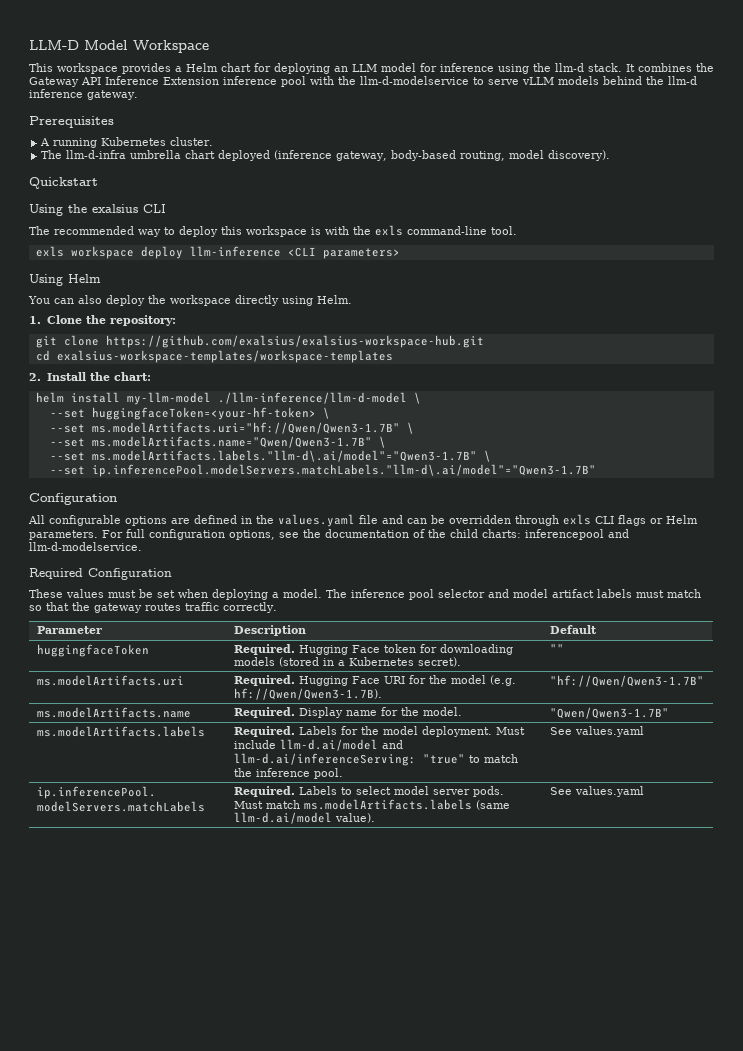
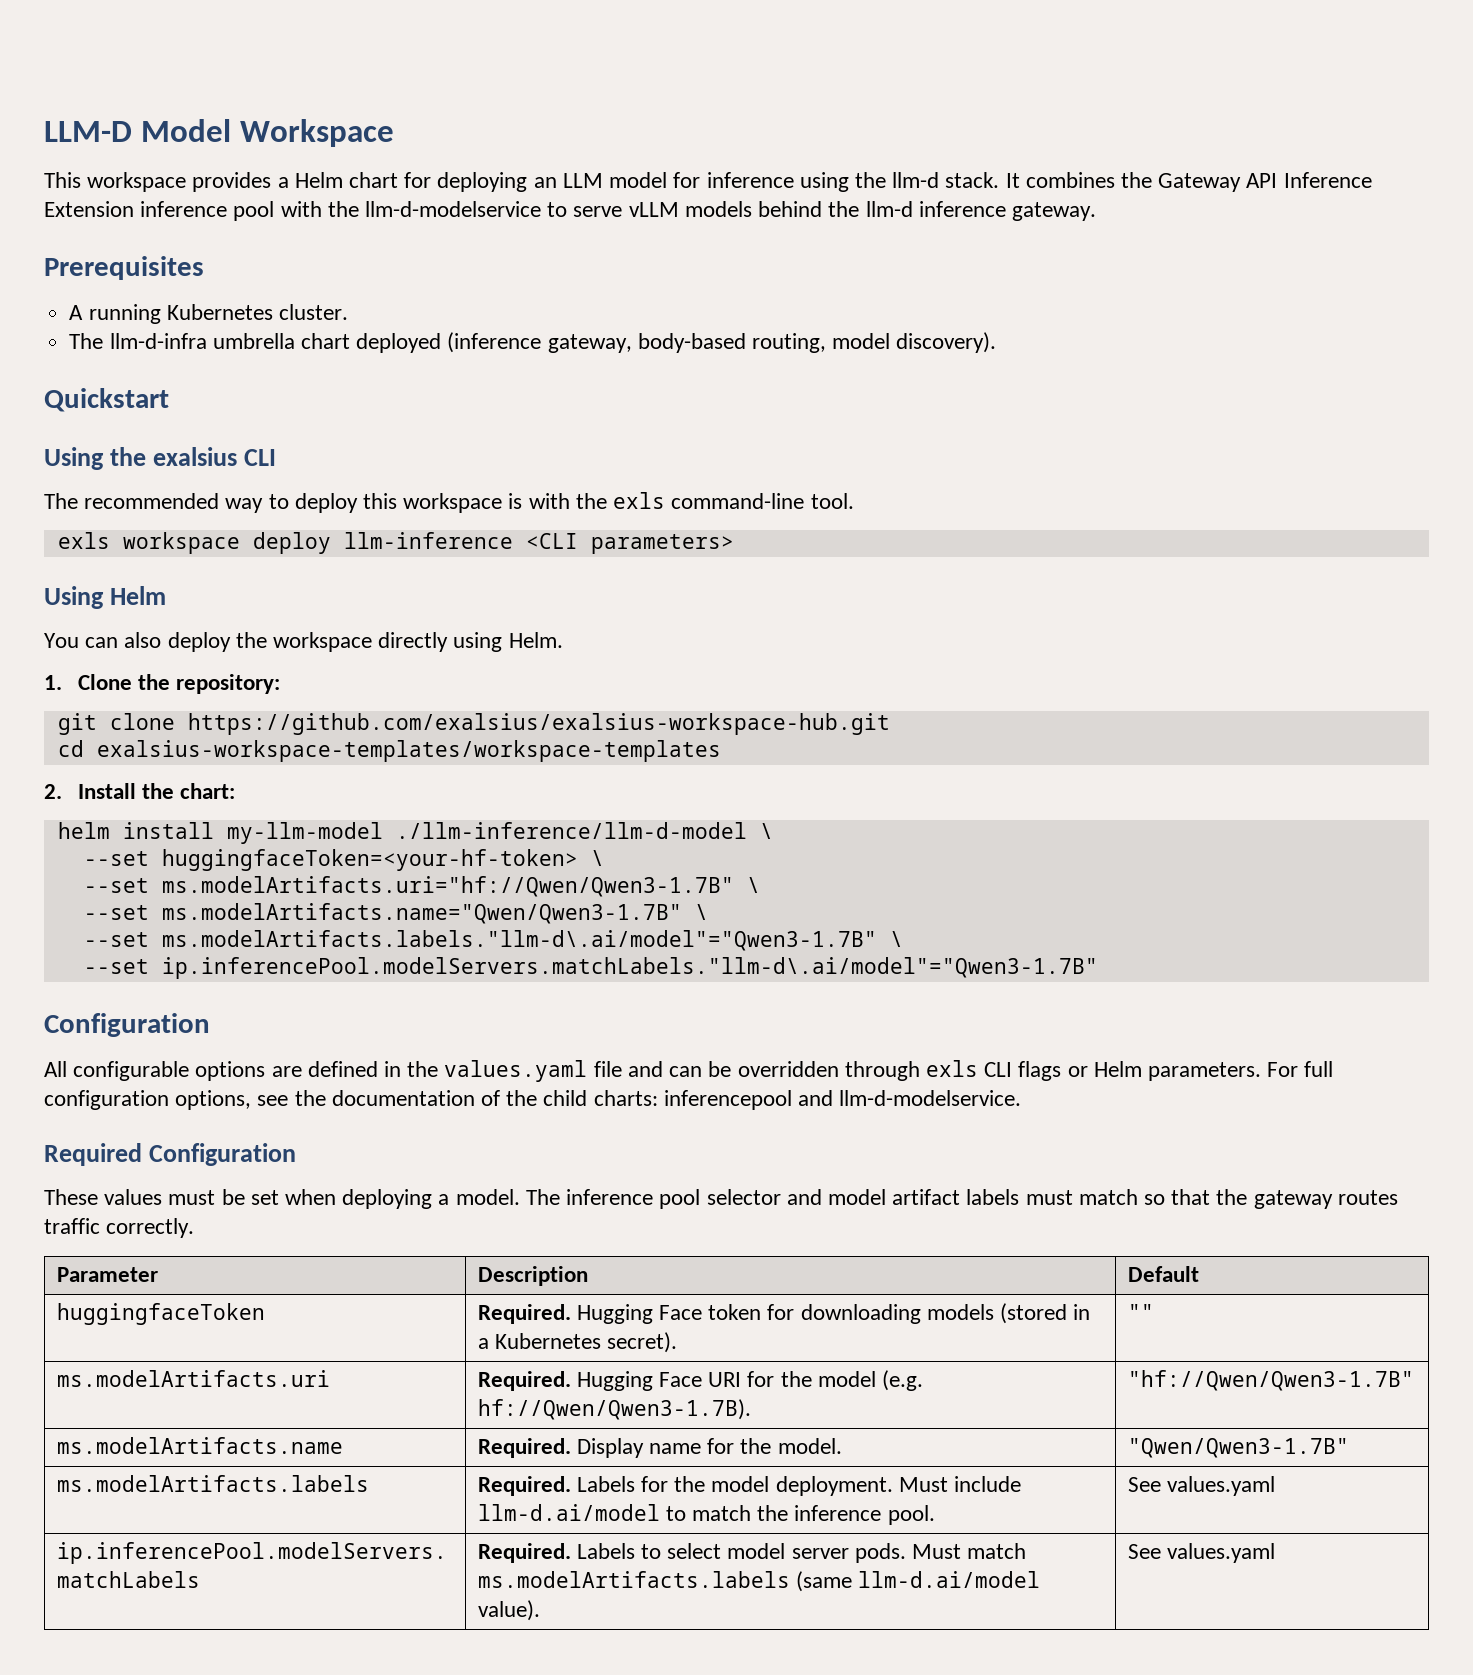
[381,740,403,749] [233,753,465,766] and llm-d.ai/inferenceServing: "true" -> (660, 1512) none

